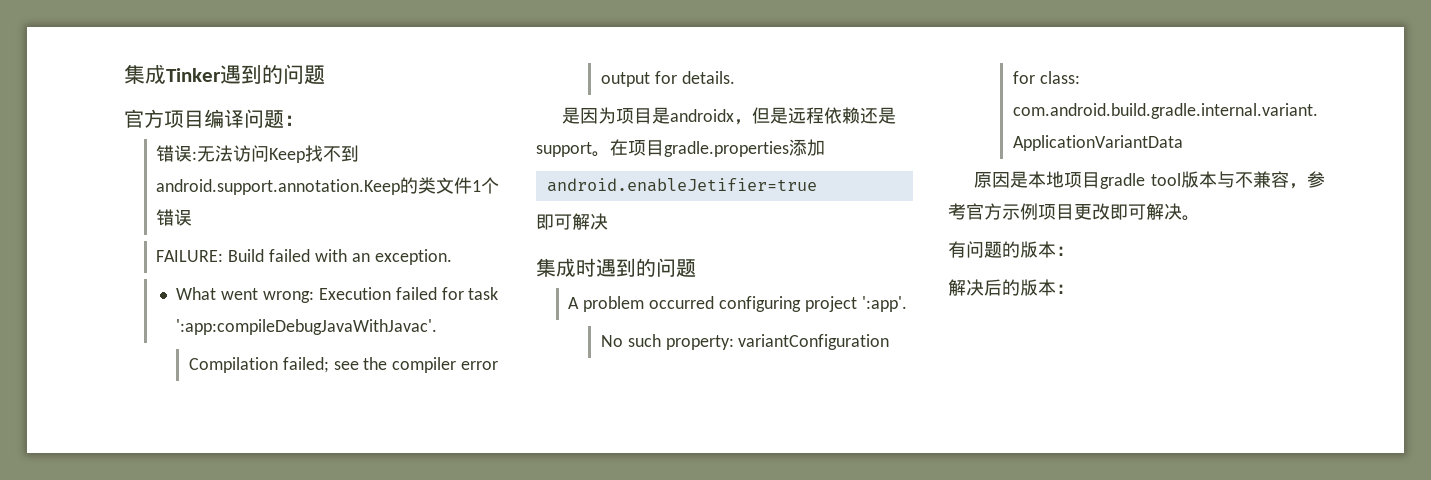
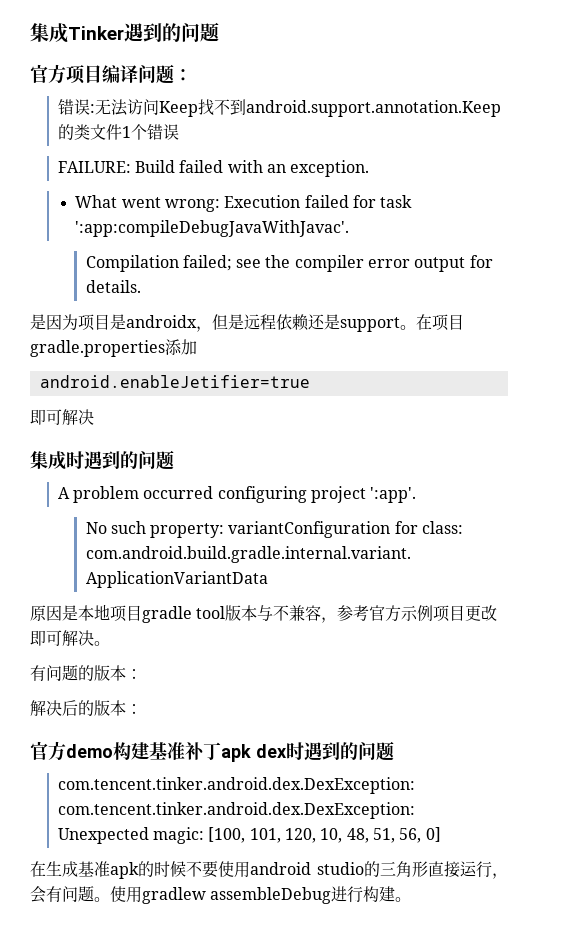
(1074, 289) none -> [30,741,394,762] [57,777,415,794] [57,802,415,819] [57,827,441,844] [30,861,508,879] [30,886,412,904] // 官方demo构建基准补丁apk dex时遇到的问题 // com.tencent.tinker.android.dex.DexException: com.tencent.tinker.android.dex.DexException: Unexpected magic: [100, 101, 120, 10, 48, 51, 56, 0] // 在生成基准apk的时候不要使用android studio的三角形直接运行，会有问题。使用gradlew assembleDebug进行构建。

